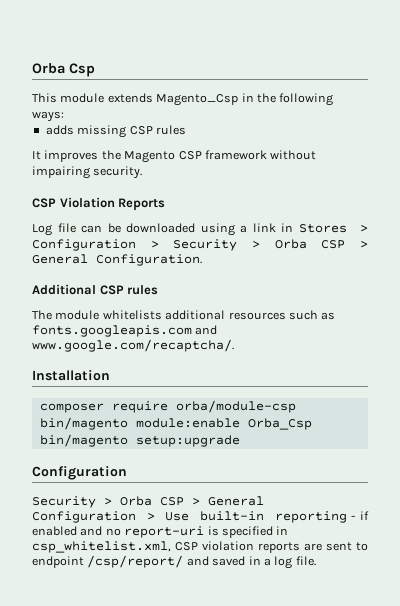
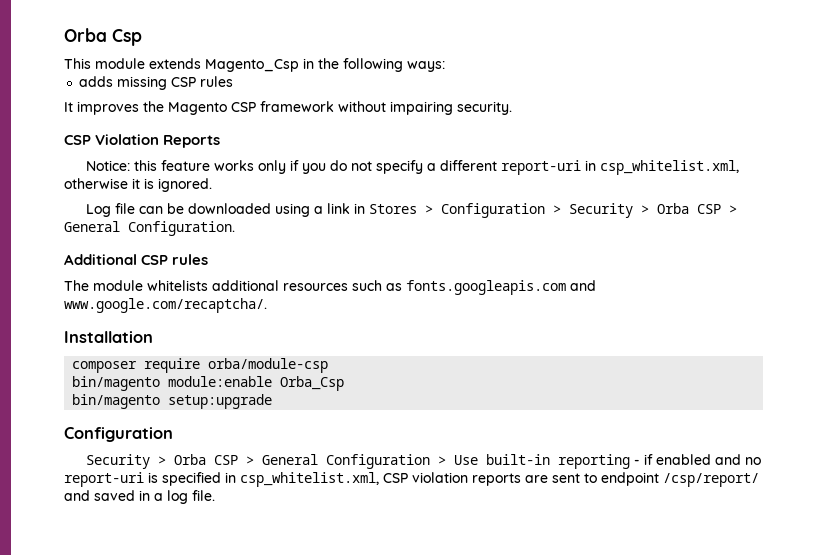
(166, 204) none -> [86,160,740,175] [64,178,212,192] // Notice: this feature works only if you do not specify a different report-uri in csp_whitelist.xml, otherwise it is ignored.

